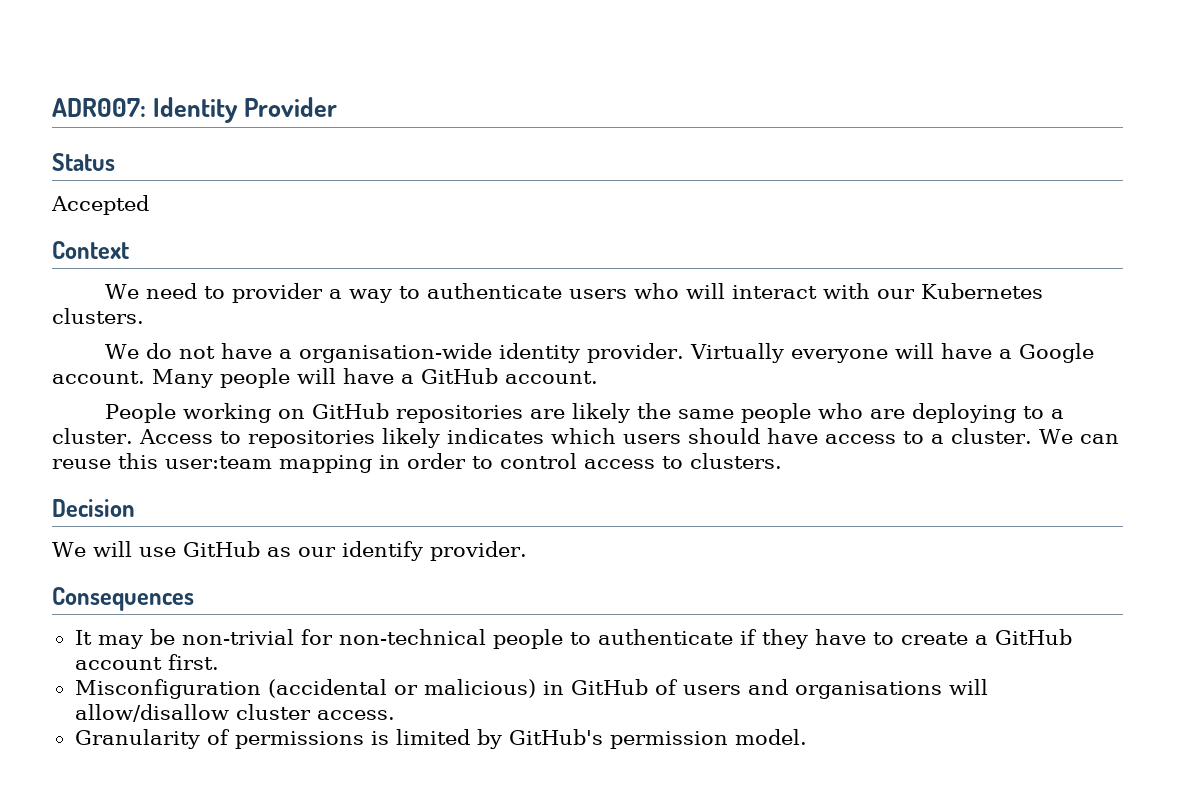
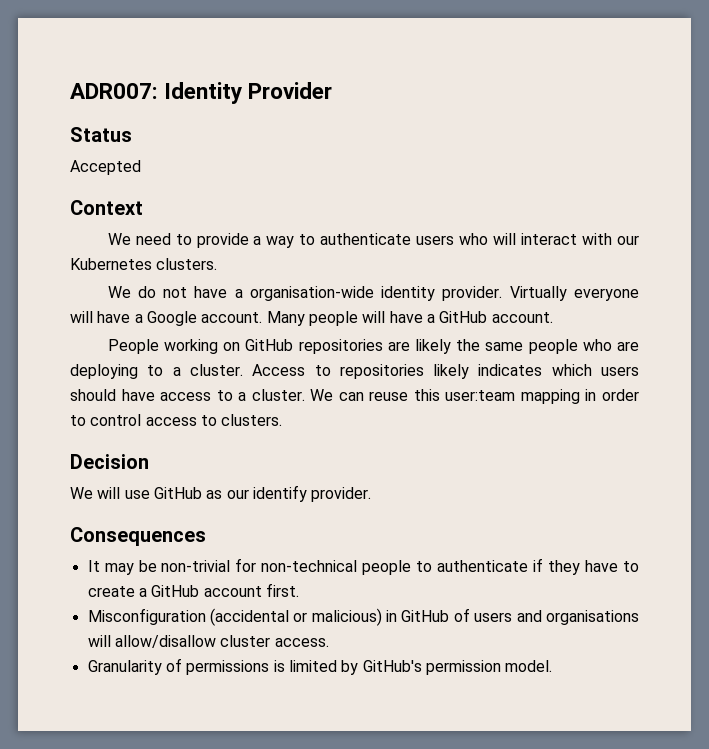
[231,283,323,303] provider -> [196,233,249,248] provide

